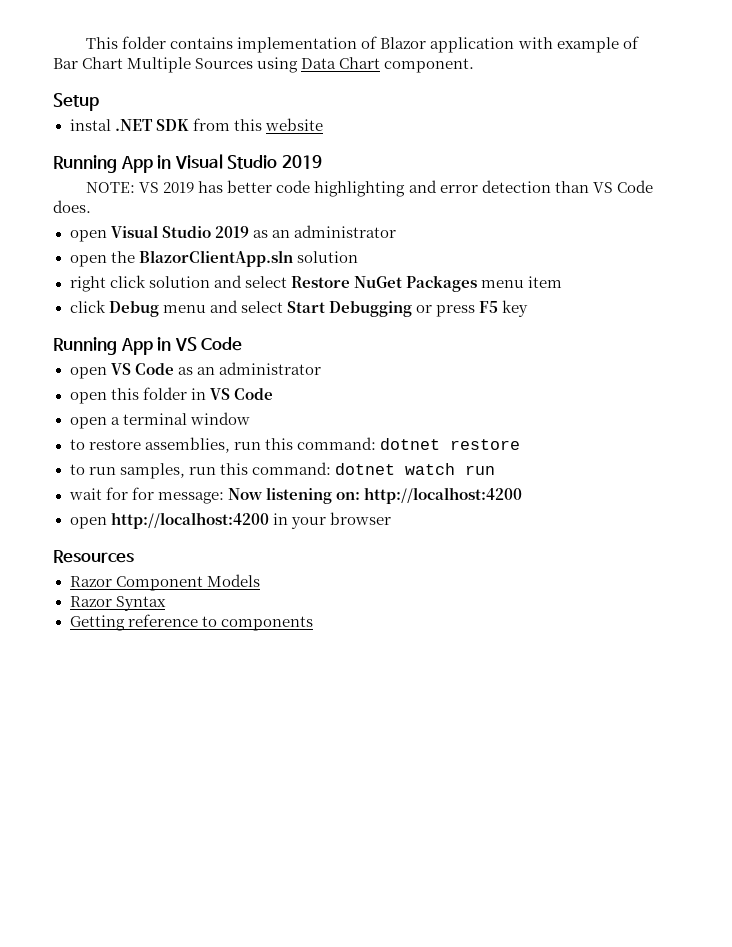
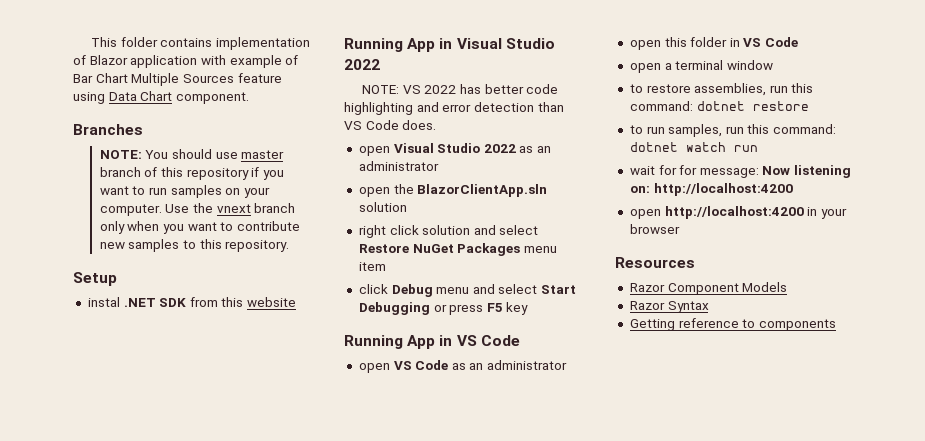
(254, 63) none -> [237,73,282,83] feature
(475, 65) none -> [73,124,143,135] [99,149,285,159] [99,167,284,180] [99,185,270,198] [99,203,296,216] [99,221,300,234] [99,239,290,252] // Branches // NOTE: You should use master branch of this repository if you want to run samples on your computer. Use the vnext branch only when you want to contribute new samples to this repository.
[281,155,322,169] 2019 -> [344,59,380,70] 2022
[163,182,195,193] 2019 -> [424,85,457,94] 2022
[214,226,249,238] 2019 -> [483,144,516,153] 2022

